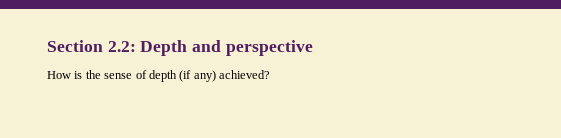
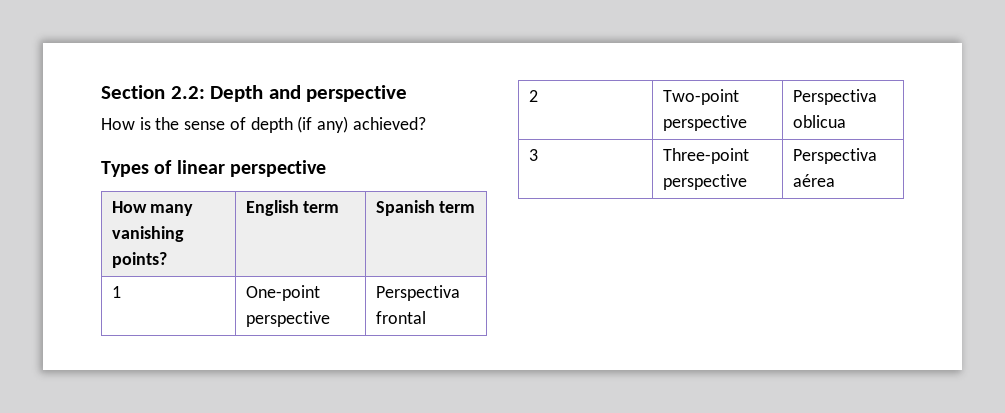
(270, 74) none -> [101,160,326,177] [111,201,194,216] [111,226,184,242] [111,252,167,268] [245,200,340,216] [375,200,476,216] [111,286,121,298] [245,285,320,301] [245,311,330,327] [375,285,460,301] [375,311,426,324] [528,90,538,102] [662,89,739,105] [662,115,747,131] [792,89,877,105] [792,115,846,128] [528,149,538,161] [662,148,749,164] [662,174,747,190] [792,148,877,164] [792,174,835,187] // Types of linear perspective // How many vanishing points? | English term | Spanish term // 1 | One-point perspective | Perspectiva frontal // 2 | Two-point perspective | Perspectiva oblicua // 3 | Three-point perspective | Perspectiva aérea

